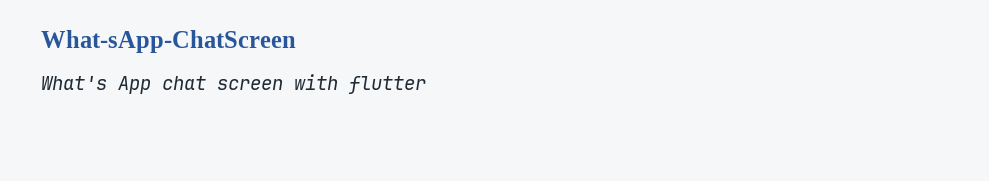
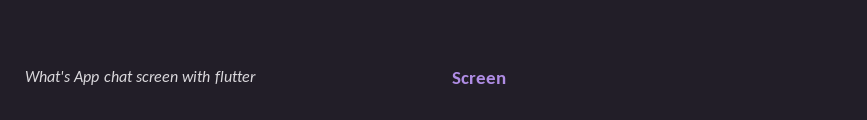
[41,30,296,53] What-sApp-ChatScreen // -> (25, 76) none
(426, 85) none -> [452,72,506,84] // Screen

